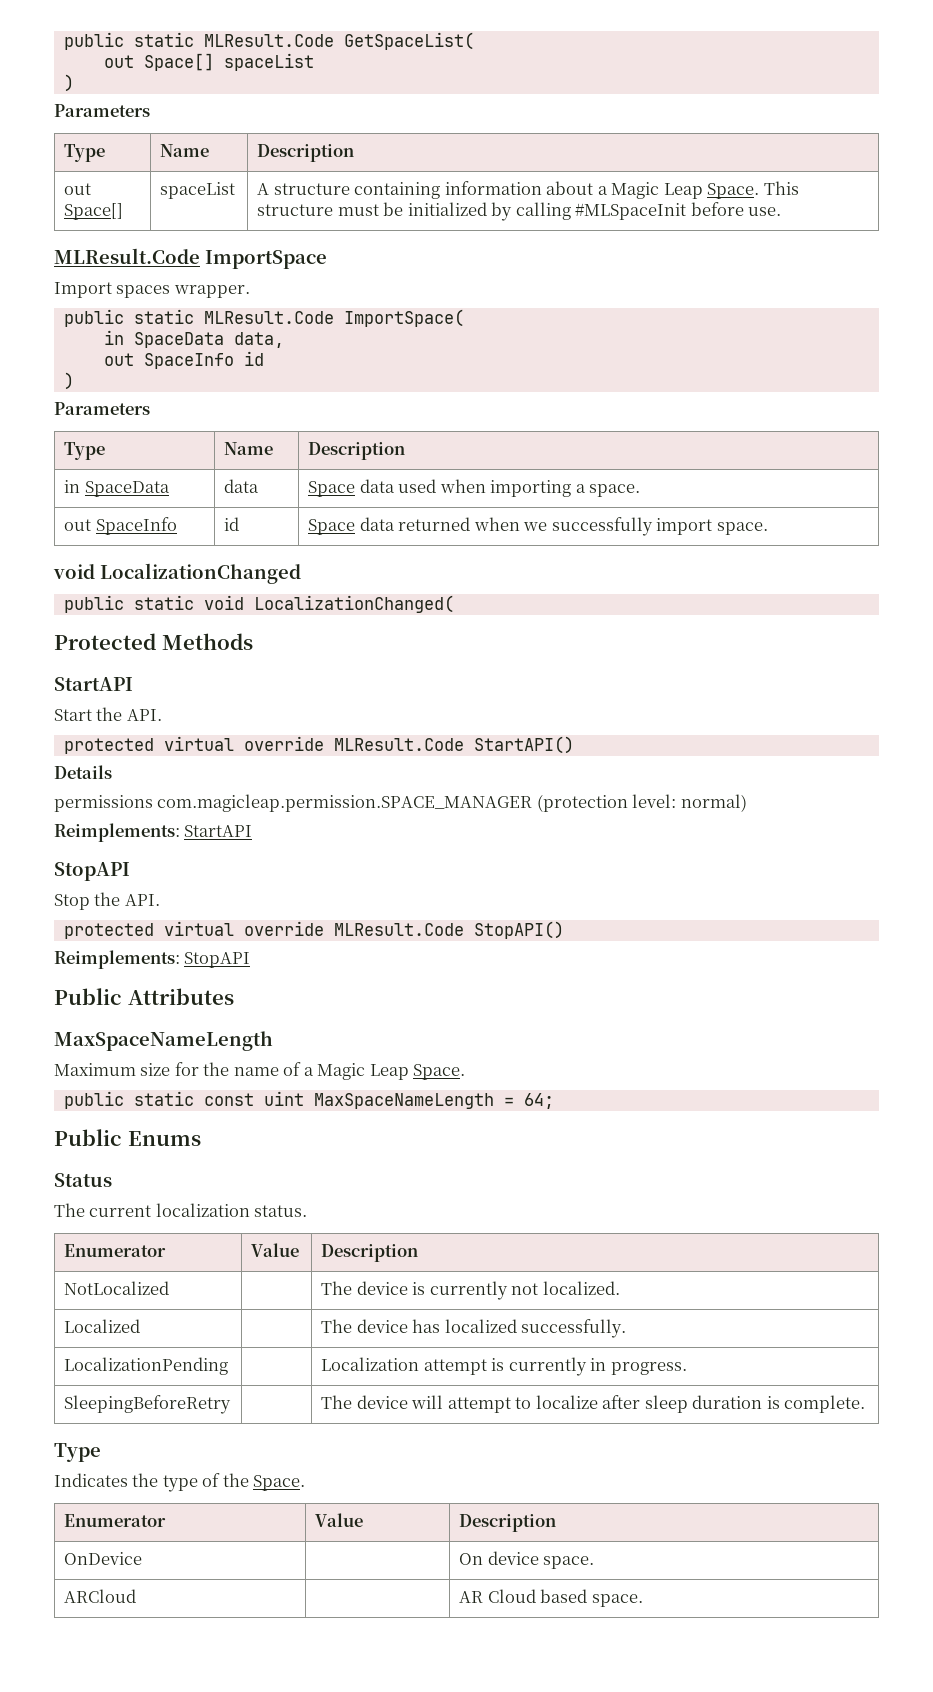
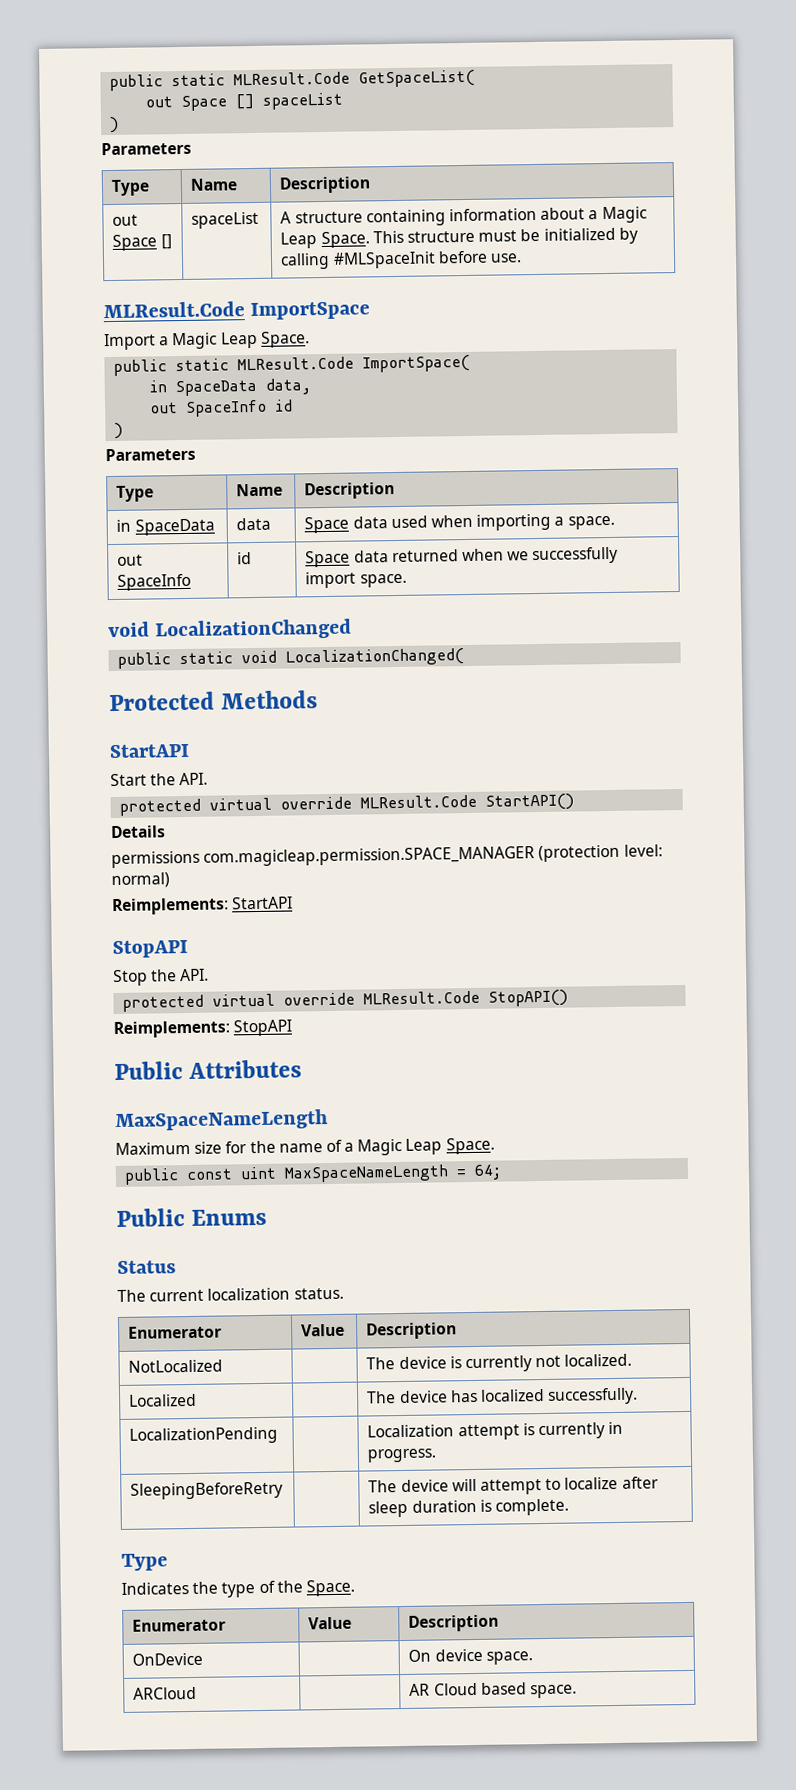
[143,53,214,71] Space[] -> [181,93,255,111] Space []
[64,203,124,220] Space[] -> [112,234,172,251] Space []
[116,285,250,298] spaces wrapper. -> [159,331,310,350] a Magic Leap Space.
[133,1091,194,1106] static -> (180, 1176) none

